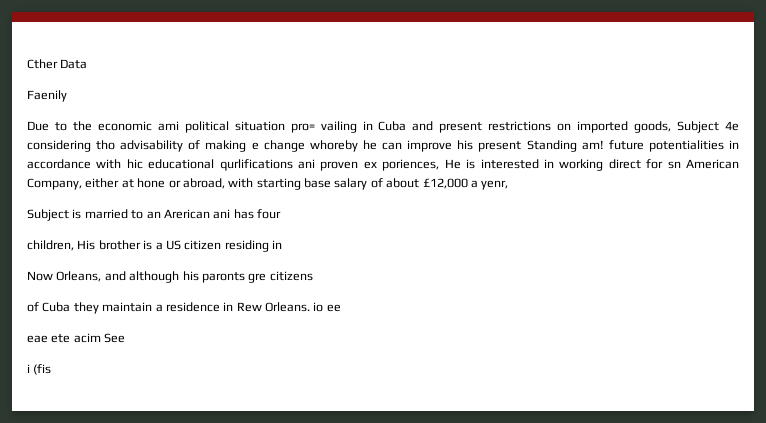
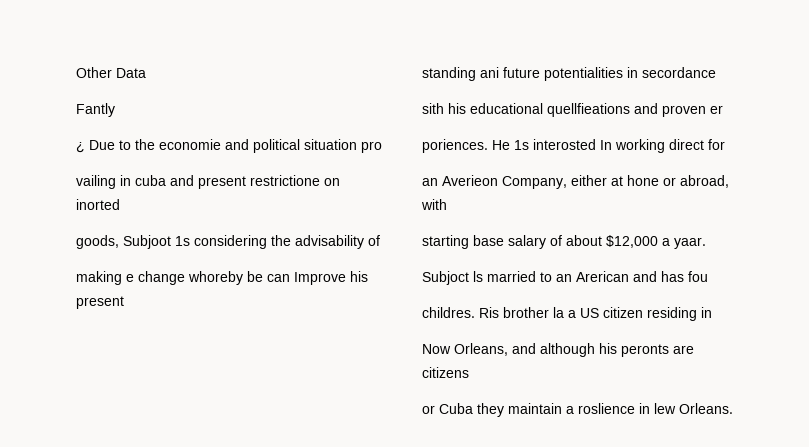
[27,59,58,69] Cther -> [76,67,112,78] Other
[27,90,67,102] Faenily // -> [76,103,115,117] [76,142,85,153] Fantly // ¿
[97,121,179,131] economic ami -> [159,139,249,150] economie and
[290,123,315,133] pro= -> [361,141,382,153] pro //
[378,121,407,131] Cuba -> [135,175,166,186] cuba
[488,121,740,133] [27,140,116,152] restrictions on imported goods, Subject 4e considering tho -> [250,175,340,186] [76,199,120,210] [76,235,291,249] restrictione on inorted // goods, Subjoot 1s considering the
(201, 145) none -> (380, 240) //
[362,140,453,152] he can improve -> [247,271,346,285] be can Improve
[526,140,604,152] Standing am! -> [422,67,499,81] // standing ani
[27,159,554,171] accordance with hic educational qurlifications ani proven ex poriences, He is interested in -> [642,67,716,78] [422,103,723,117] [422,139,612,153] secordance // sith his educational quellfieations and proven er // poriences. He 1s interosted In
[667,159,739,169] sn American -> [422,175,498,186] // an Averieon
(254, 183) none -> (447, 204) //
[422,178,509,190] [27,209,281,221] [27,240,153,251] £12,000 a yenr, // Subject is married to an Arerican ani has four // children, His brother is -> [606,235,706,249] [422,271,708,285] [422,307,564,318] $12,000 a yaar. // Subjoct ls married to an Arerican and has fou // childres. Ris brother la
[201,272,267,283] paronts gre -> [621,344,694,357] peronts are
[27,302,39,312] of -> [422,405,435,414] or
[165,302,341,312] [27,333,126,343] [27,364,52,375] residence in Rew Orleans. io ee // eae ete acim See // i (fis -> [578,403,733,414] roslience in lew Orleans.

